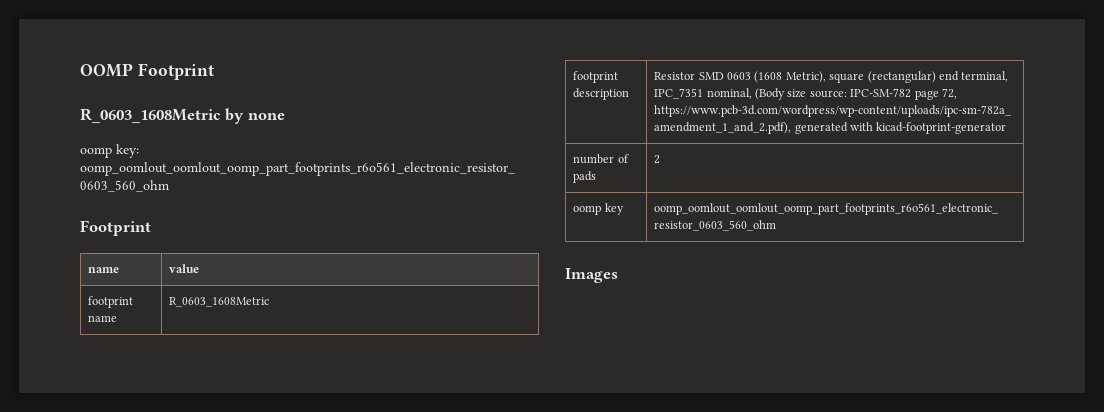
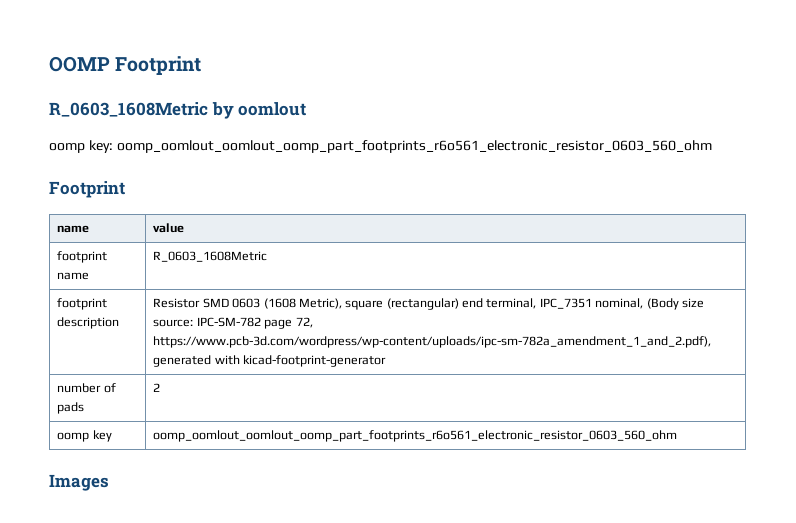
[225,108,285,124] by none -> [211,102,307,119] by oomlout

